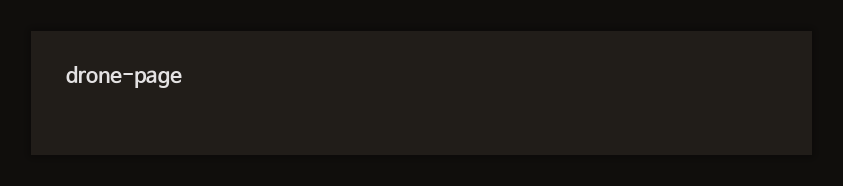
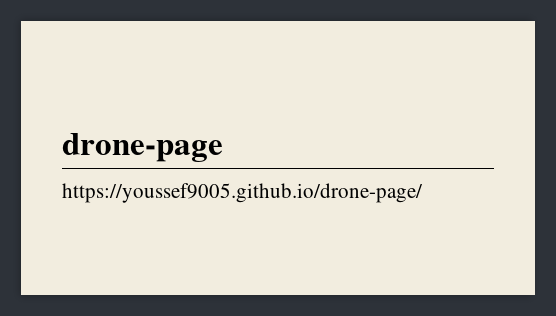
(182, 77) none -> [62,183,423,203] // https://youssef9005.github.io/drone-page/

